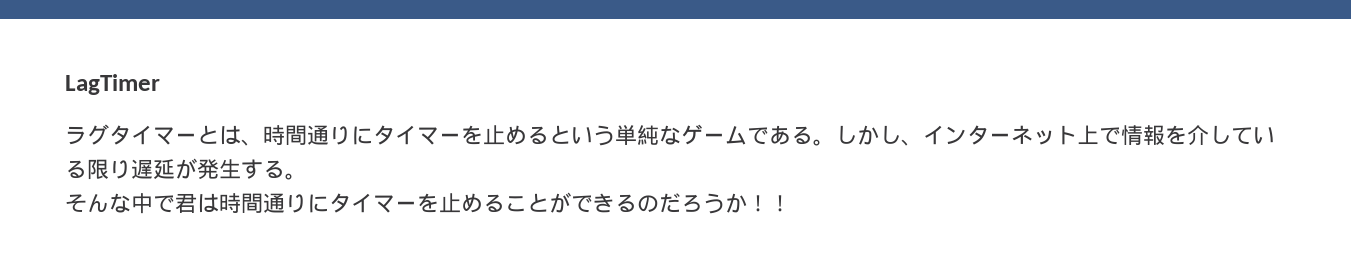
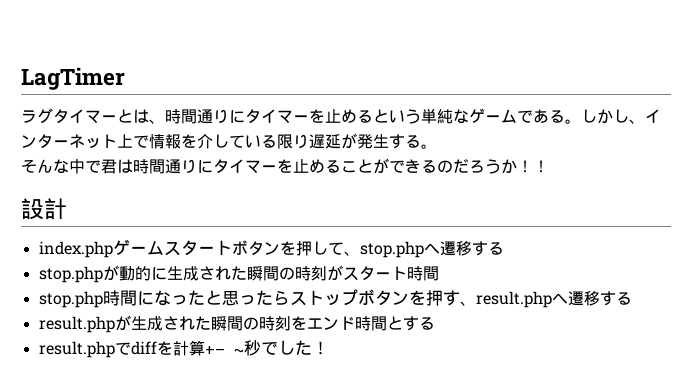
(791, 203) none -> [21,198,67,220] [38,239,504,258] [38,265,439,283] [38,289,632,308] [38,315,435,333] [38,340,329,358] // 設計 // index.phpゲームスタートボタンを押して、stop.phpへ遷移する // stop.phpが動的に生成された瞬間の時刻がスタート時間 // stop.php時間になったと思ったらストップボタンを押す、result.phpへ遷移する // result.phpが生成された瞬間の時刻をエンド時間とする // result.phpでdiffを計算+- ~秒でした！

